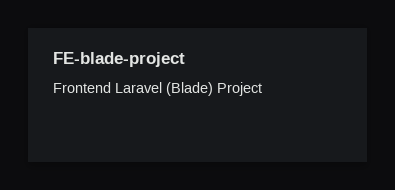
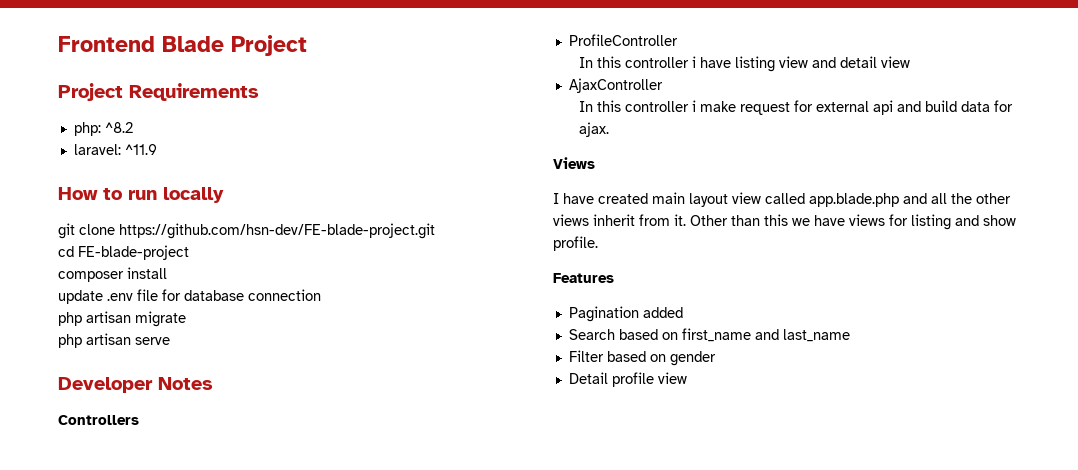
[53,52,185,67] [53,82,262,96] FE-blade-project // Frontend Laravel (Blade) Project -> [58,35,307,56] [58,83,259,101] [73,122,133,136] [73,144,157,155] [58,187,224,203] [58,223,435,239] [58,245,189,260] [58,267,167,282] [58,289,321,304] [58,311,186,327] [58,333,170,348] [58,377,213,393] [58,415,139,425] [568,34,678,46] [578,56,910,72] [568,78,663,93] [578,100,1013,115] [578,122,609,137] [553,157,595,169] [553,192,1011,207] [553,214,1016,230] [553,236,598,251] [553,273,614,283] [568,306,683,322] [568,328,850,342] [568,350,716,366] [568,372,687,387] Frontend Blade Project // Project Requirements // php: ^8.2 // laravel: ^11.9 // How to run locally // git clone https://github.com/hsn-dev/FE-blade-project.git // cd FE-blade-project // composer install // update .env file for database connection // php artisan migrate // php artisan serve // Developer Notes // Controllers // ProfileController // In this controller i have listing view and detail view // AjaxController // In this controller i make request for external api and build data for ajax. // Views // I have created main layout view called app.blade.php and all the other views inherit from it. Other than this we have views for listing and show profile. // Features // Pagination added // Search based on first_name and last_name // Filter based on gender // Detail profile view

